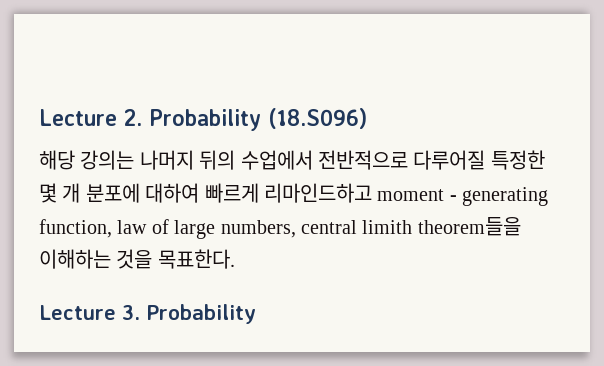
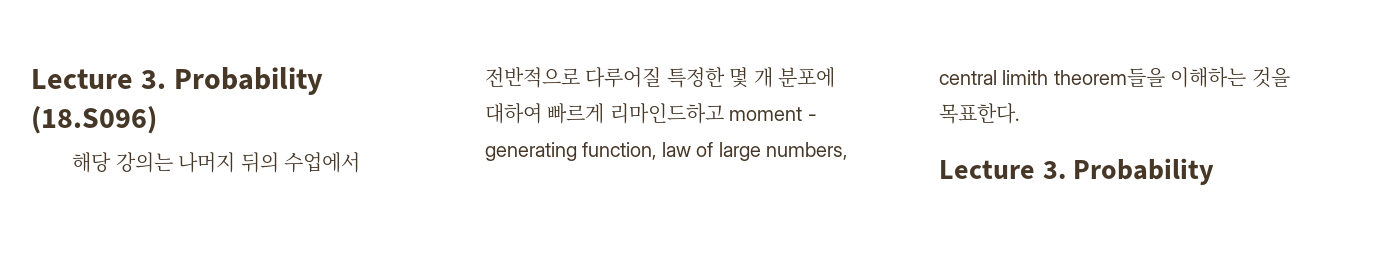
[39,109,142,126] Lecture 2. -> [31,69,167,89] Lecture 3.

